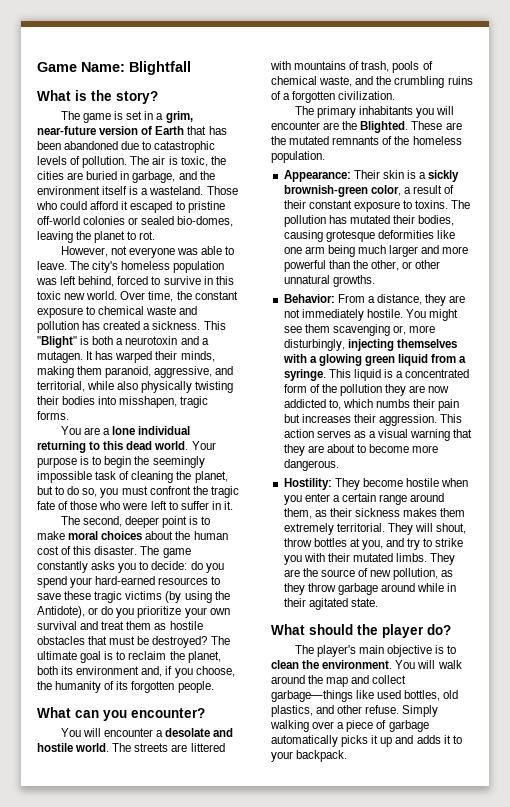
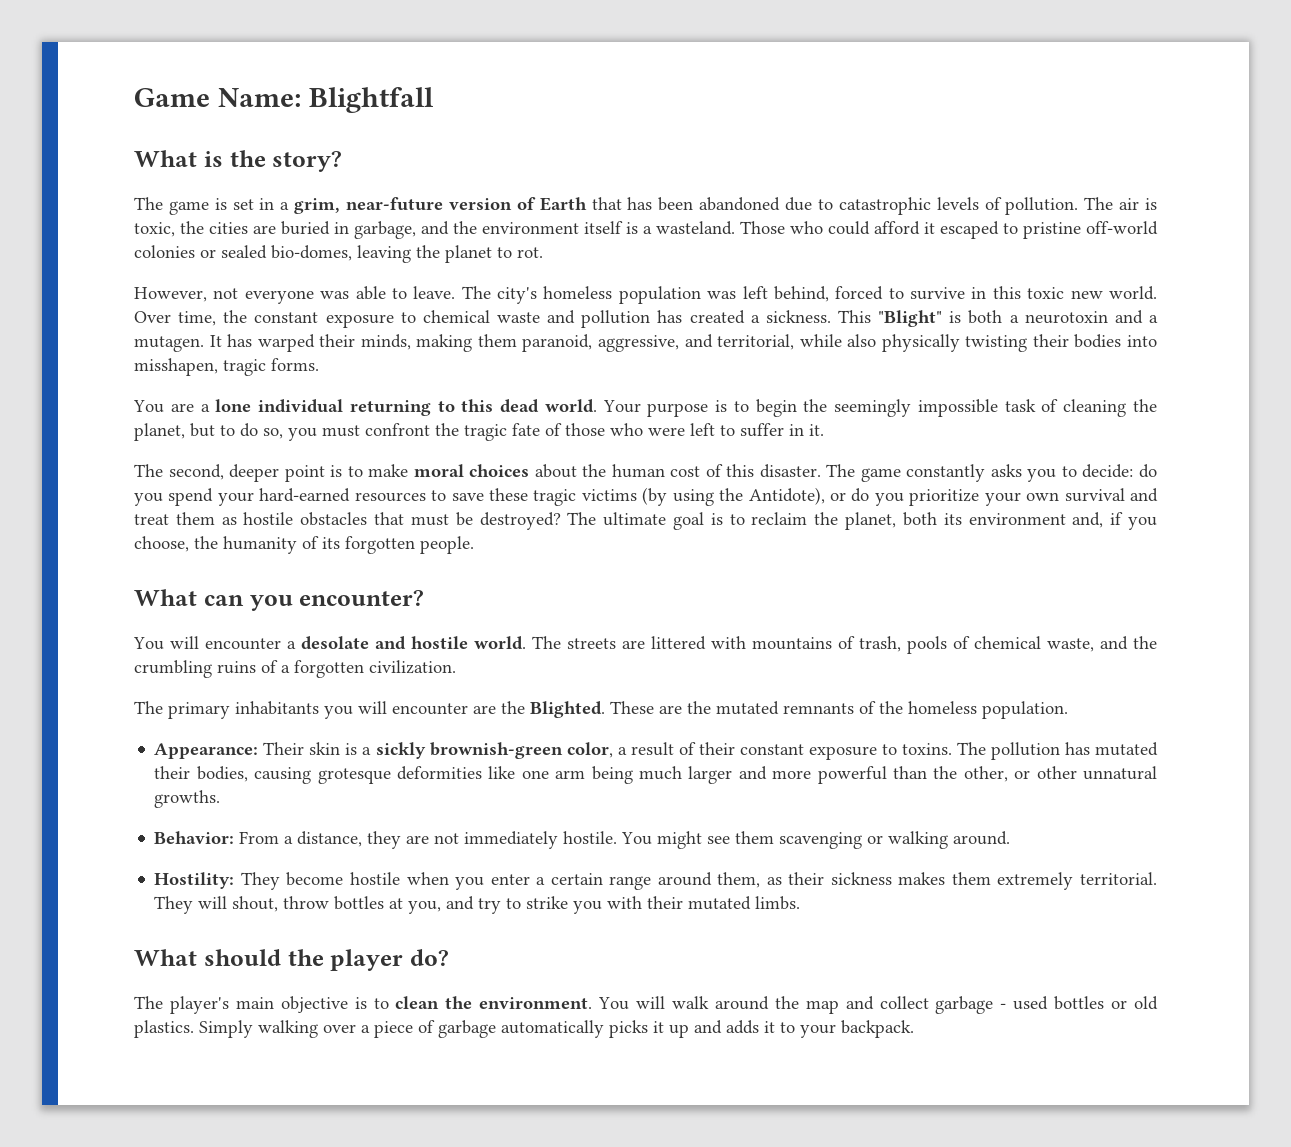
[392,325,436,335] [283,339,457,351] [282,354,467,366] [283,369,470,381] [283,384,450,396] [283,399,460,411] [283,414,463,426] [283,429,473,441] [283,444,439,456] [283,459,339,471] or, more disturbingly, injecting themselves with a glowing green liquid from a syringe. This liquid is a concentrated form of the pollution they are now addicted to, which numbs their pain but increases their aggression. This action serves as a visual warning that they are about to become more dangerous. -> [867,831,1011,849] or walking around.
[430,553,456,565] [283,568,454,580] [283,583,457,595] [283,598,378,610] They are the source of new pollution, as they throw garbage around while in their agitated state. -> (801, 903) none
[271,690,459,702] [271,705,400,717] garbage—things like used bottles, old plastics, and other refuse. -> [935,996,1158,1014] [134,1020,194,1038] garbage - used bottles or old plastics.

